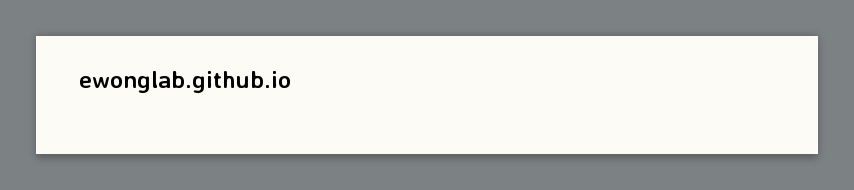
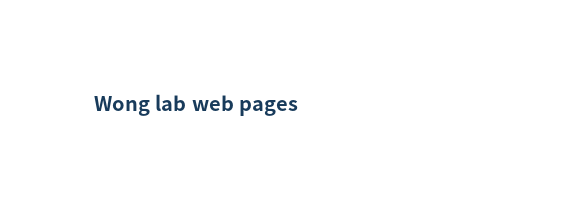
[79,71,291,93] ewonglab.github.io -> [94,94,299,116] Wong lab web pages

